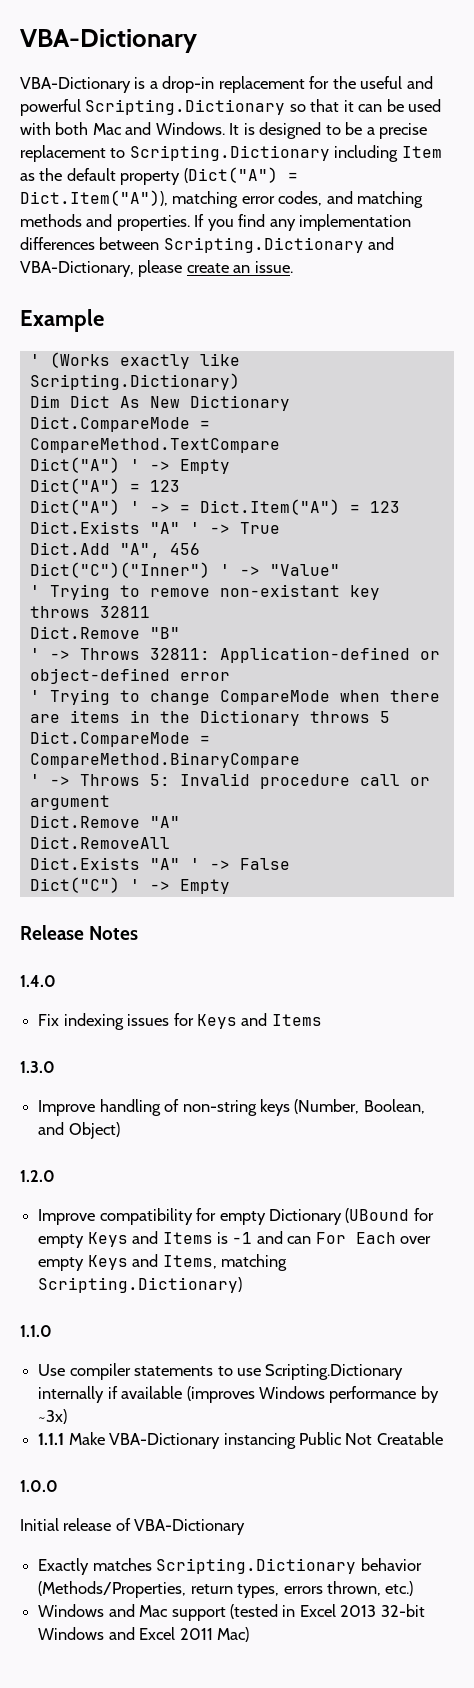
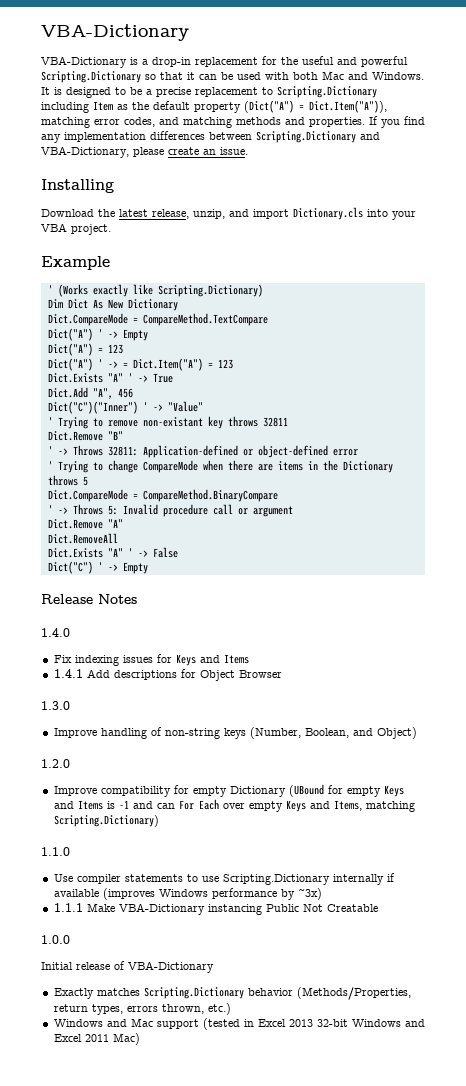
(293, 267) none -> [41,179,114,193] [41,207,416,220] [41,223,111,235] // Installing // Download the latest release, unzip, and import Dictionary.cls into your VBA project.
(322, 1020) none -> [53,669,282,681] // 1.4.1 Add descriptions for Object Browser

